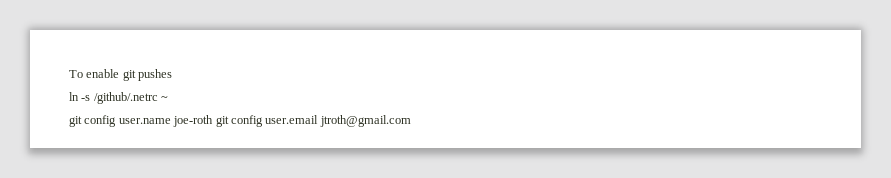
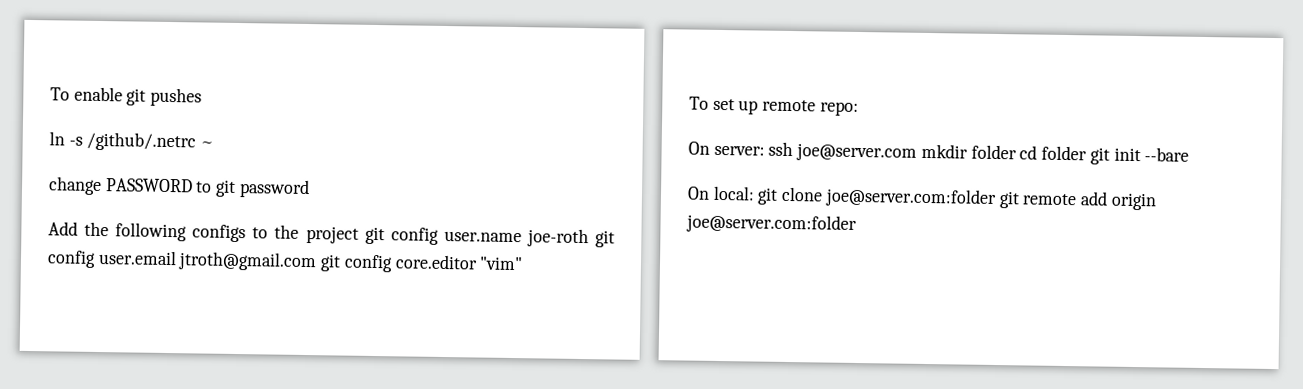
(169, 98) none -> [48,176,310,199] [48,221,359,244] change PASSWORD to git password // Add the following configs to the project
(411, 121) none -> [320,254,524,273] [689,96,859,116] [688,141,1190,165] [687,185,1157,211] [686,213,857,234] git config core.editor "vim" // To set up remote repo: // On server: ssh joe@server.com mkdir folder cd folder git init --bare // On local: git clone joe@server.com:folder git remote add origin joe@server.com:folder

